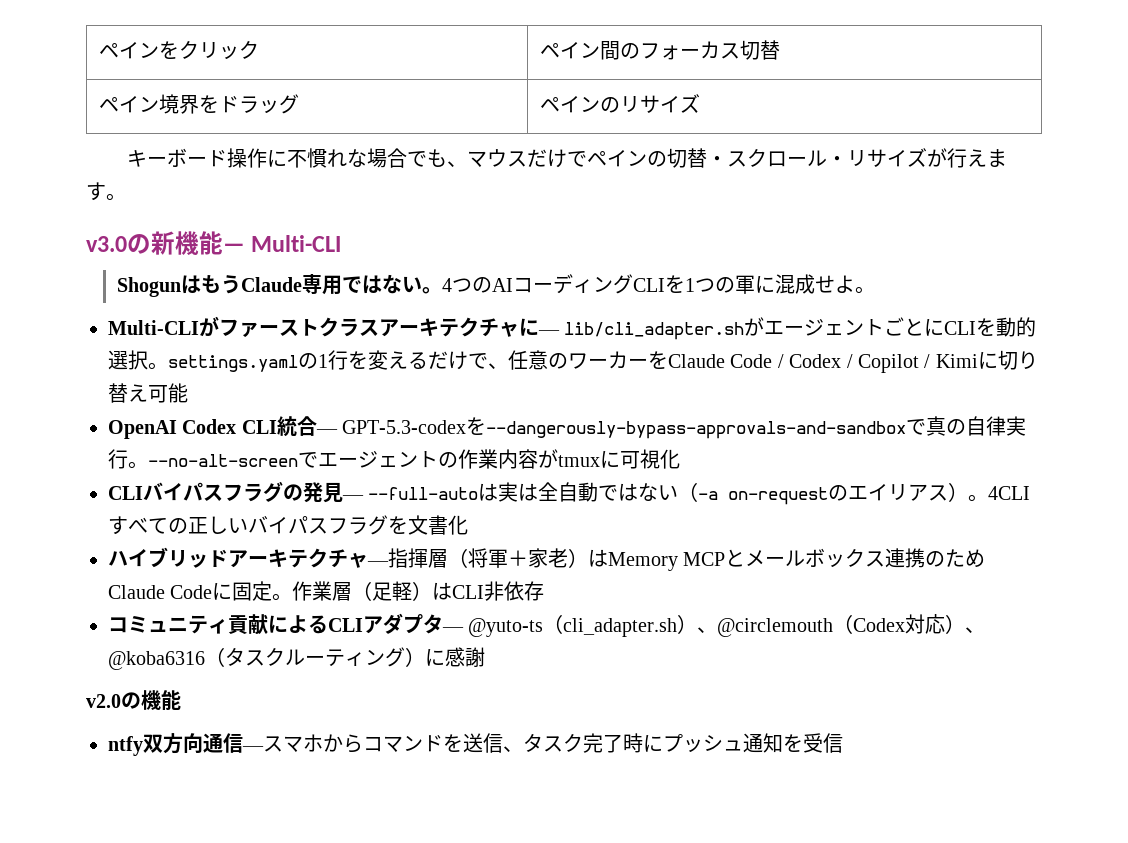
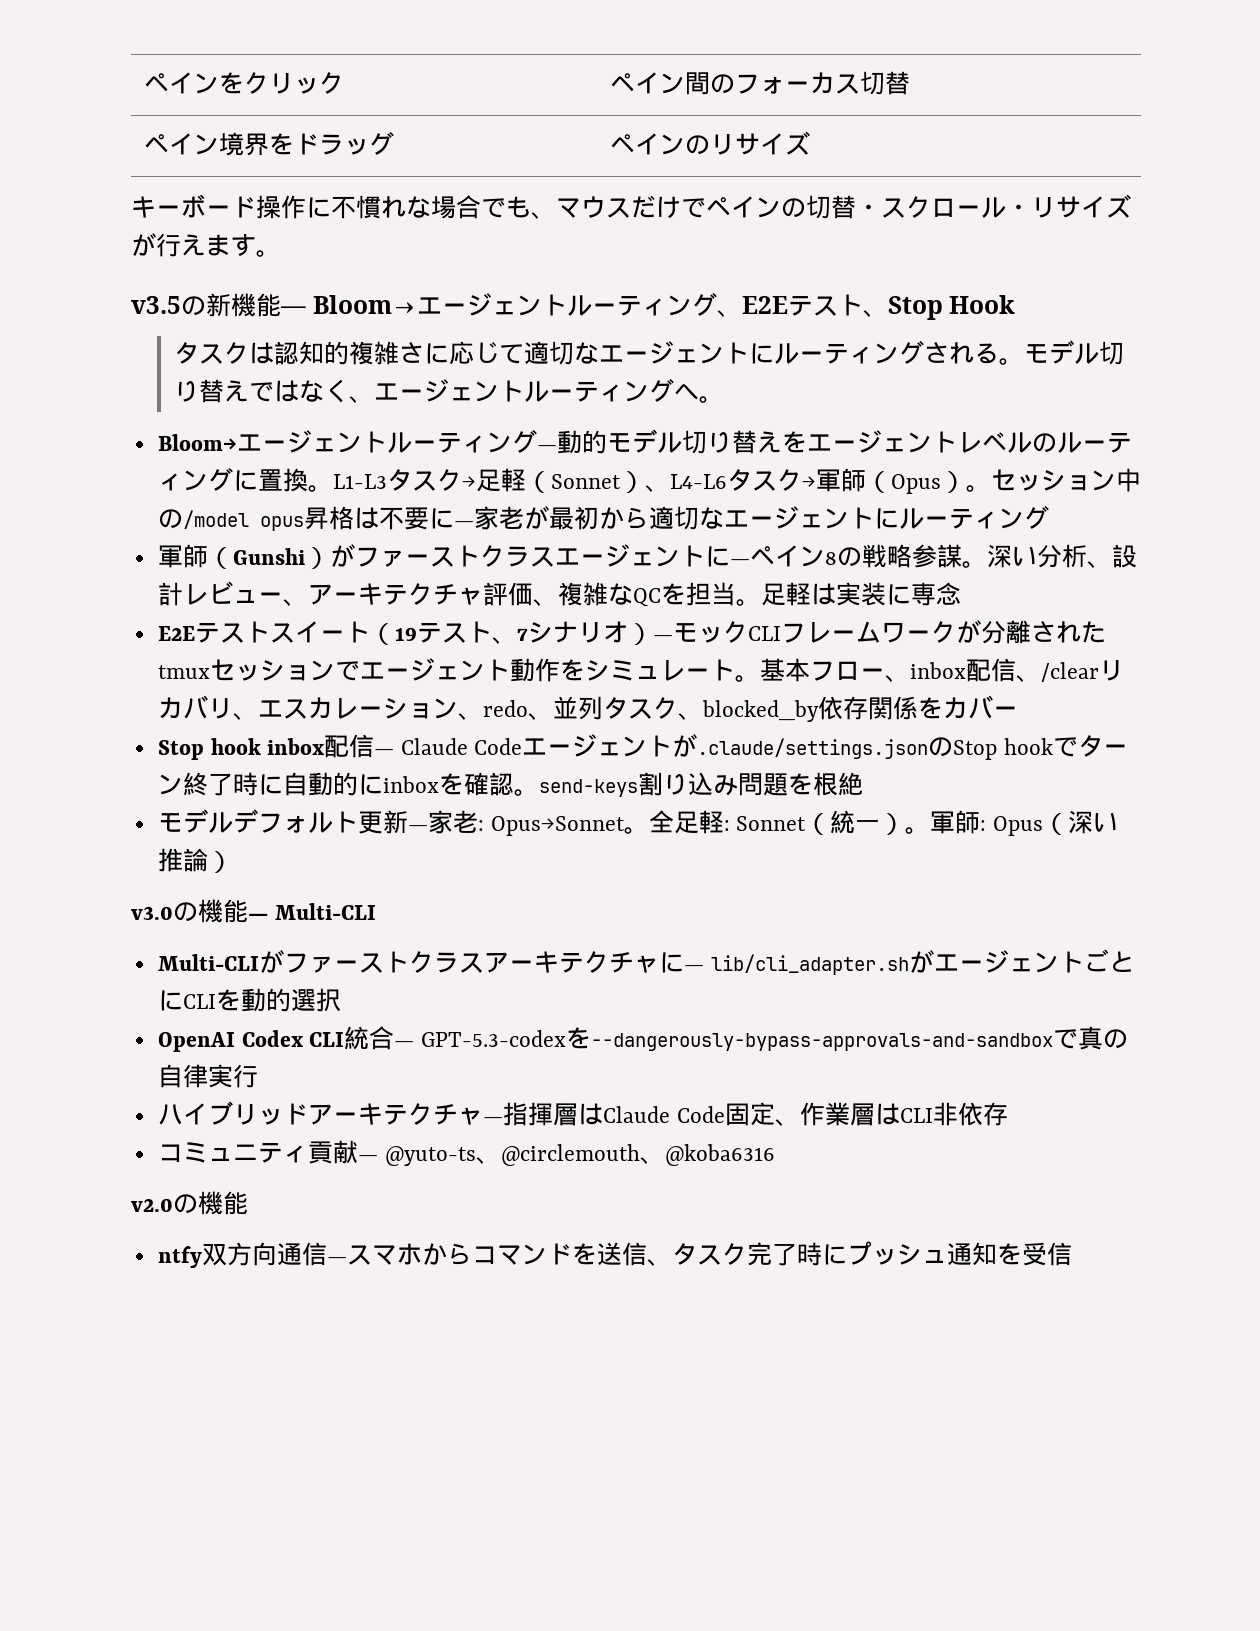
[86,236,127,252] v3.0 -> [131,296,181,314] v3.5
[251,235,342,252] [116,274,875,297] Multi-CLI // ShogunはもうClaude専用ではない。4つのAIコーディングCLIを1つの軍に混成せよ。 -> [312,293,1016,320] [174,340,1125,365] [174,379,725,403] [157,429,1132,454] [157,468,1141,494] [157,506,1049,531] [157,544,1137,569] [157,581,961,607] [157,620,1106,645] [157,658,1124,682] [157,695,1018,722] [157,734,1129,760] [157,772,863,797] [157,809,1118,836] [157,848,233,873] [131,899,376,923] Bloom→エージェントルーティング、E2Eテスト、Stop Hook // タスクは認知的複雑さに応じて適切なエージェントにルーティングされる。モデル切り替えではなく、エージェントルーティングへ。 // Bloom→エージェントルーティング—動的モデル切り替えをエージェントレベルのルーティングに置換。L1-L3タスク→足軽（Sonnet）、L4-L6タスク→軍師（Opus）。セッション中の/model opus昇格は不要に—家老が最初から適切なエージェントにルーティング // 軍師（Gunshi）がファーストクラスエージェントに—ペイン8の戦略参謀。深い分析、設計レビュー、アーキテクチャ評価、複雑なQCを担当。足軽は実装に専念 // E2Eテストスイート（19テスト、7シナリオ）—モックCLIフレームワークが分離されたtmuxセッションでエージェント動作をシミュレート。基本フロー、inbox配信、/clearリカバリ、エスカレーション、redo、並列タスク、blocked_by依存関係をカバー // Stop hook inbox配信— Claude Codeエージェントが.claude/settings.jsonのStop hookでターン終了時に自動的にinboxを確認。send-keys割り込み問題を根絶 // モデルデフォルト更新—家老: Opus→Sonnet。全足軽: Sonnet（統一）。軍師: Opus（深い推論） // v3.0の機能— Multi-CLI
[148,350,1038,373] [108,383,188,403] 。settings.yamlの1行を変えるだけで、任意のワーカーをClaude Code / Codex / Copilot / Kimiに切り替え可能 -> (341, 1000) none
[128,449,680,469] [108,481,1031,505] [108,515,468,535] 。--no-alt-screenでエージェントの作業内容がtmuxに可視化 // CLIバイパスフラグの発見— --full-autoは実は全自動ではない（-a on-requestのエイリアス）。4CLIすべての正しいバイパスフラグを文書化 -> (258, 1076) none
[448,548,986,571] [108,581,433,601] （将軍＋家老）はMemory MCPとメールボックス連携のためClaude Codeに固定。作業層（足軽） -> [577,1102,875,1126] はClaude Code固定、作業層
[268,613,986,637] [108,647,485,670] によるCLIアダプタ— @yuto-ts（cli_adapter.sh）、@circlemouth（Codex対応）、@koba6316（タスクルーティング）に感謝 -> [357,1144,775,1166] — @yuto-ts、@circlemouth、@koba6316

